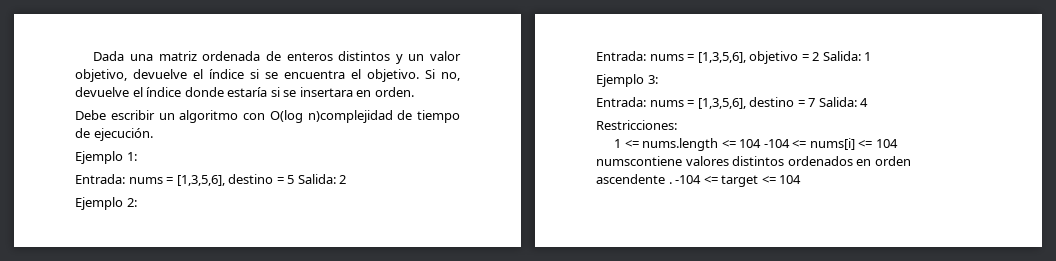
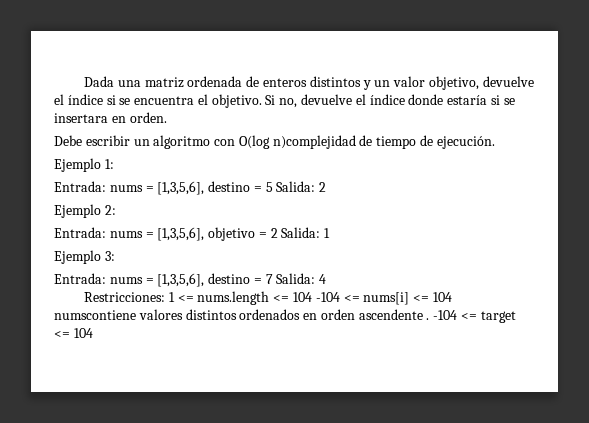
(677, 125) // -> (166, 297) none

